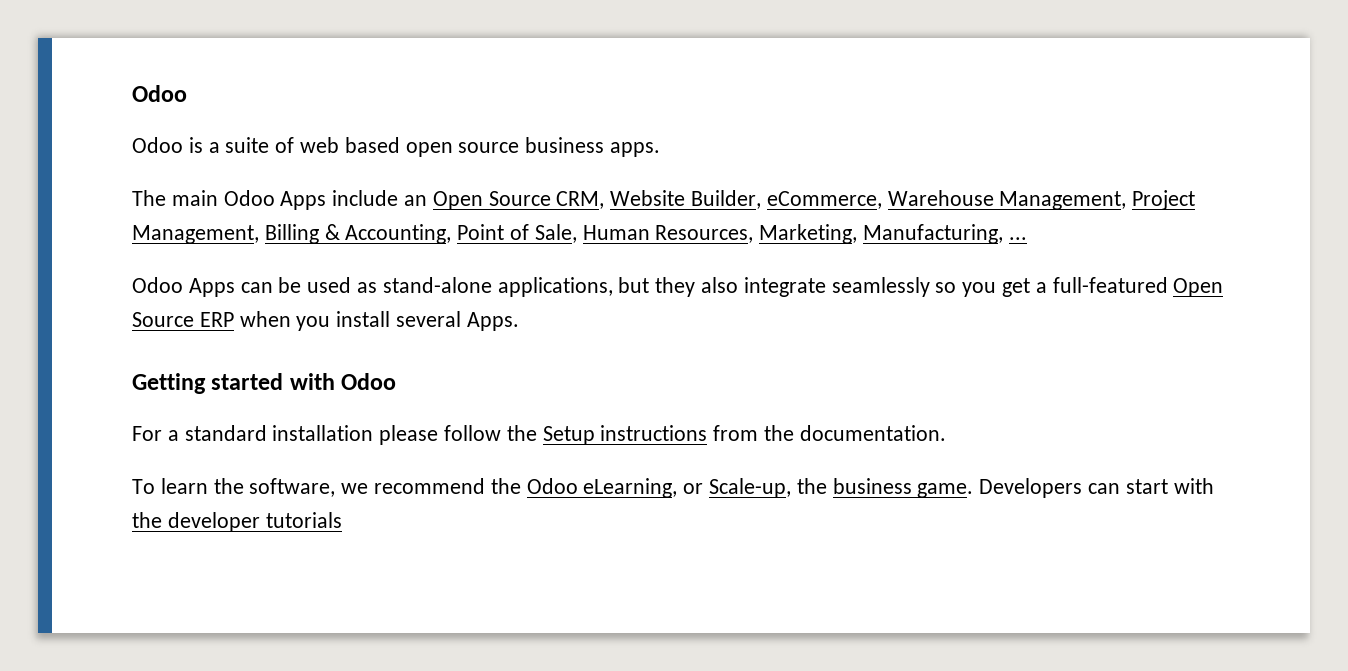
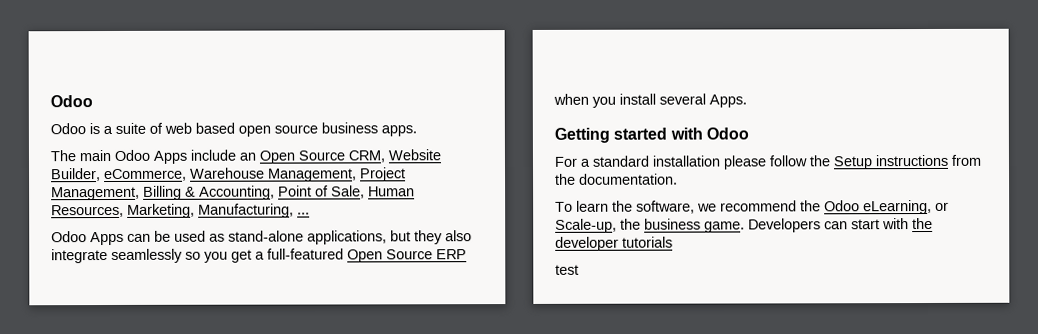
(342, 520) none -> [555,264,579,275] // test

